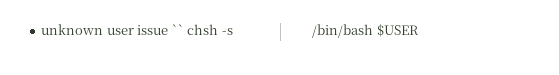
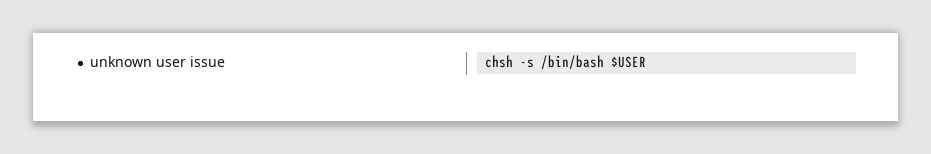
[171,24,184,35] `` -> (226, 61) //

